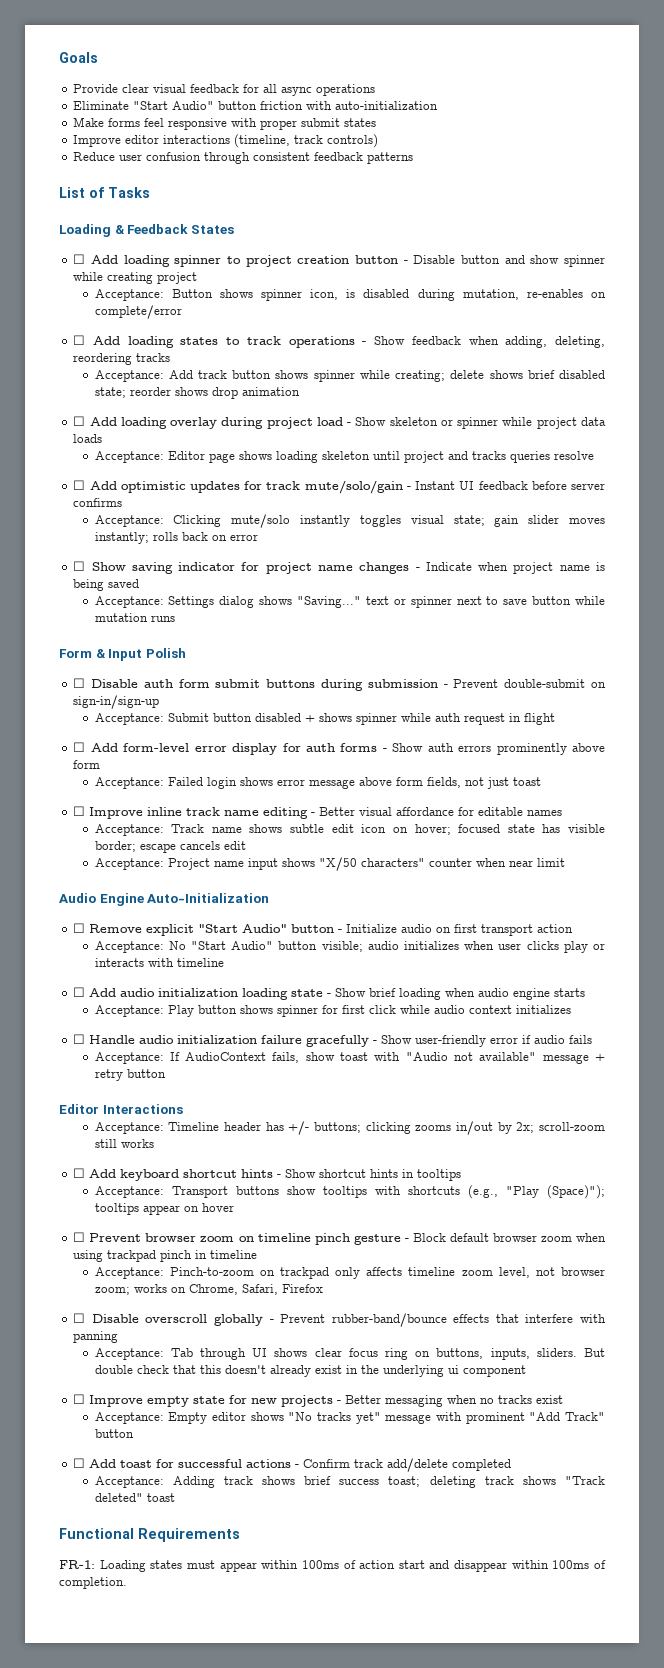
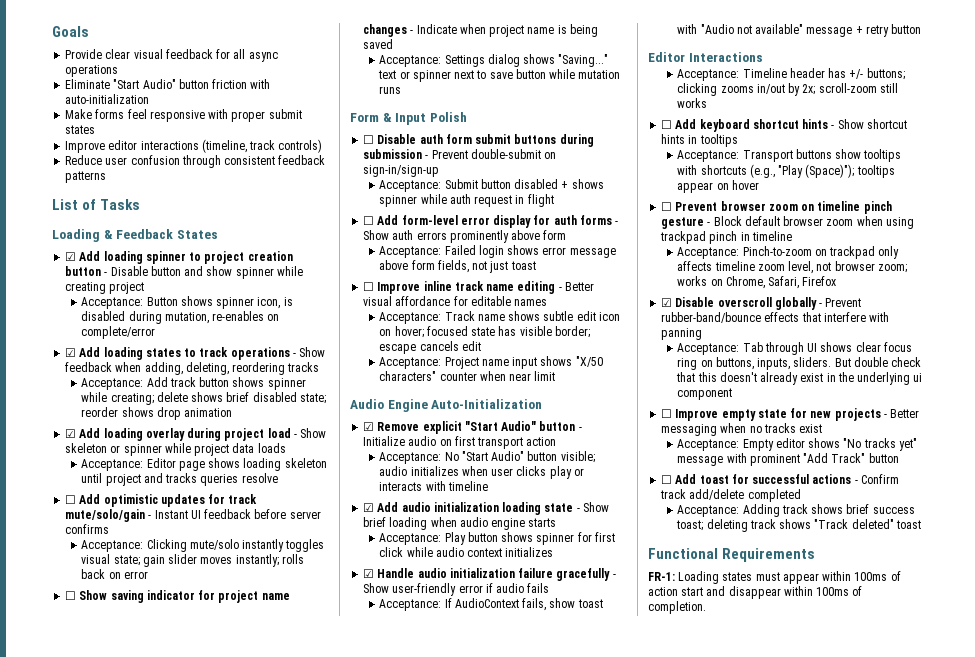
[73,254,86,264] ☐ -> [65,252,77,261] ☑
[73,335,86,345] ☐ -> [65,348,77,357] ☑
[73,416,86,426] ☐ -> [65,429,77,438] ☑
[73,923,86,933] ☐ -> [363,422,375,431] ☑
[73,987,86,997] ☐ -> [363,503,375,512] ☑
[73,1034,86,1044] ☐ -> [363,569,375,578] ☑
[73,1313,86,1323] ☐ -> [661,298,673,307] ☑

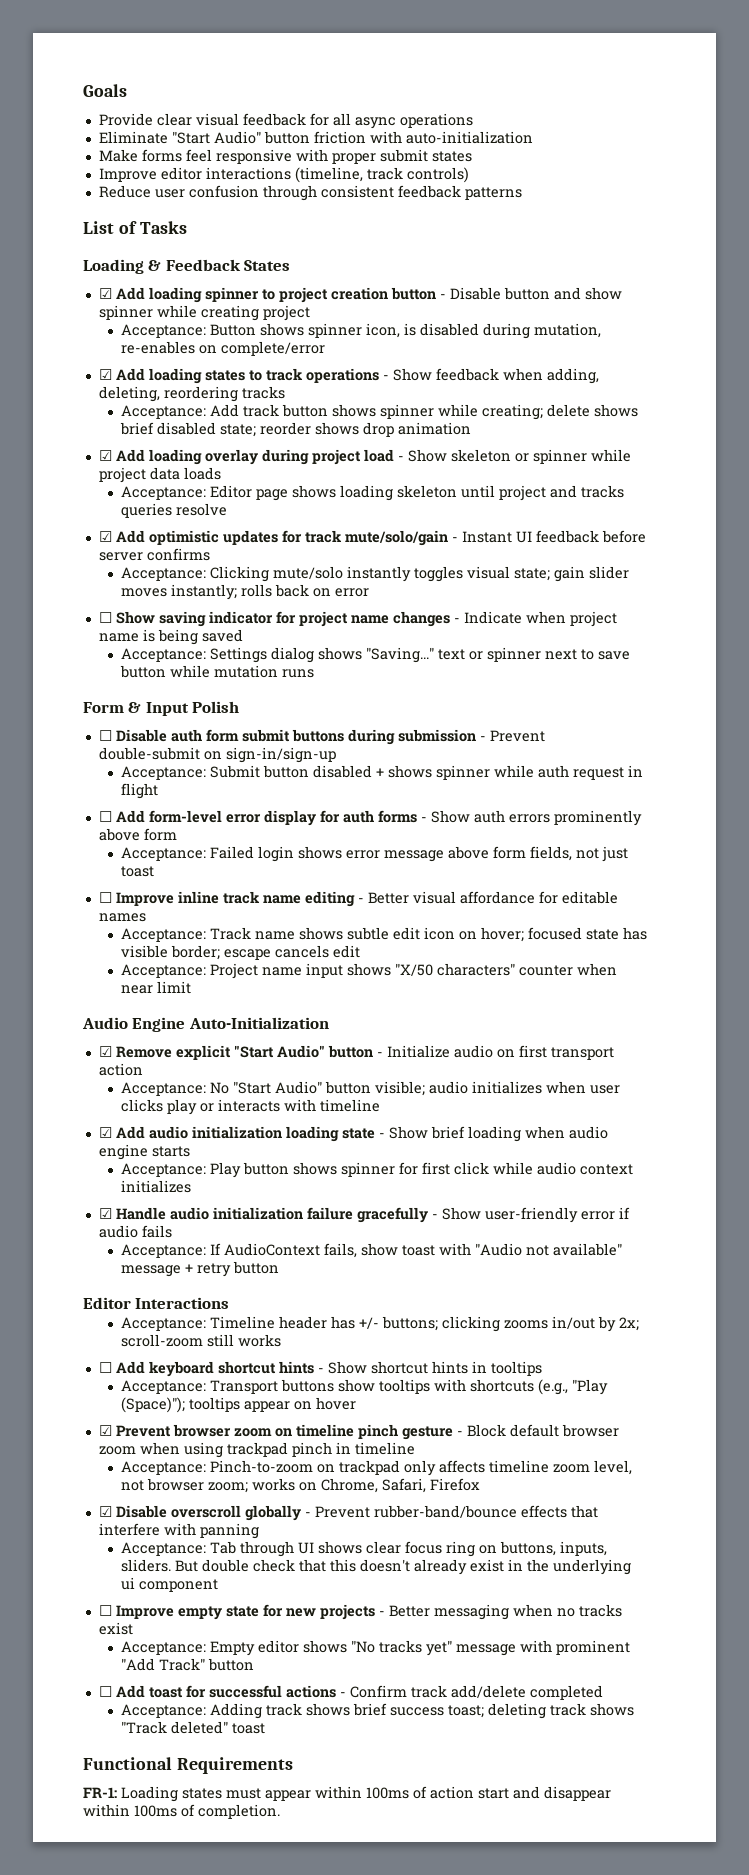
[65,495,77,504] ☐ -> [98,531,112,542] ☑
[661,202,673,211] ☐ -> [98,1425,112,1436] ☑

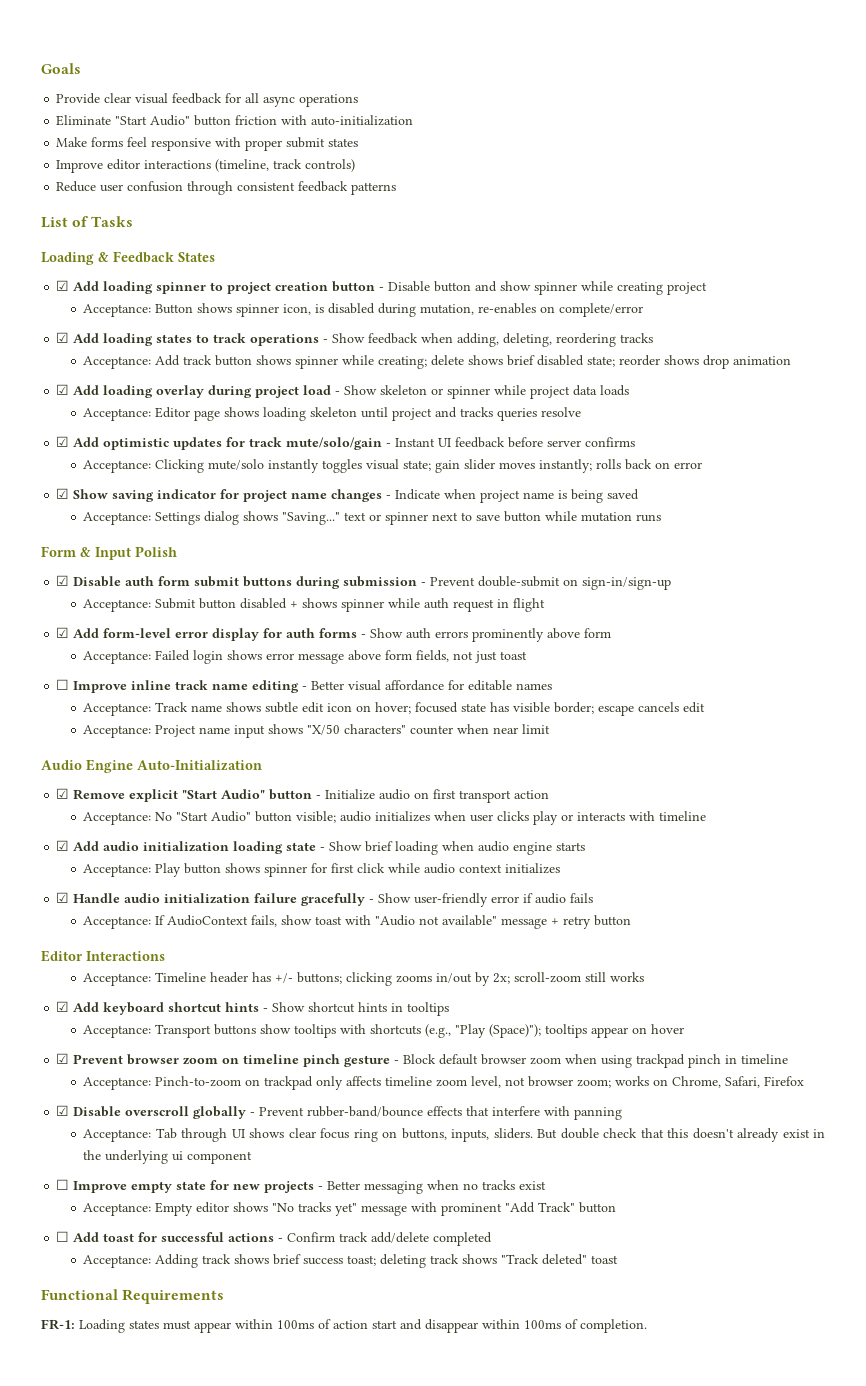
[98,612,112,623] ☐ -> [56,488,70,499] ☑
[98,730,112,741] ☐ -> [56,575,70,586] ☑
[98,811,112,822] ☐ -> [56,627,70,638] ☑
[98,1362,112,1373] ☐ -> [56,1001,70,1012] ☑

